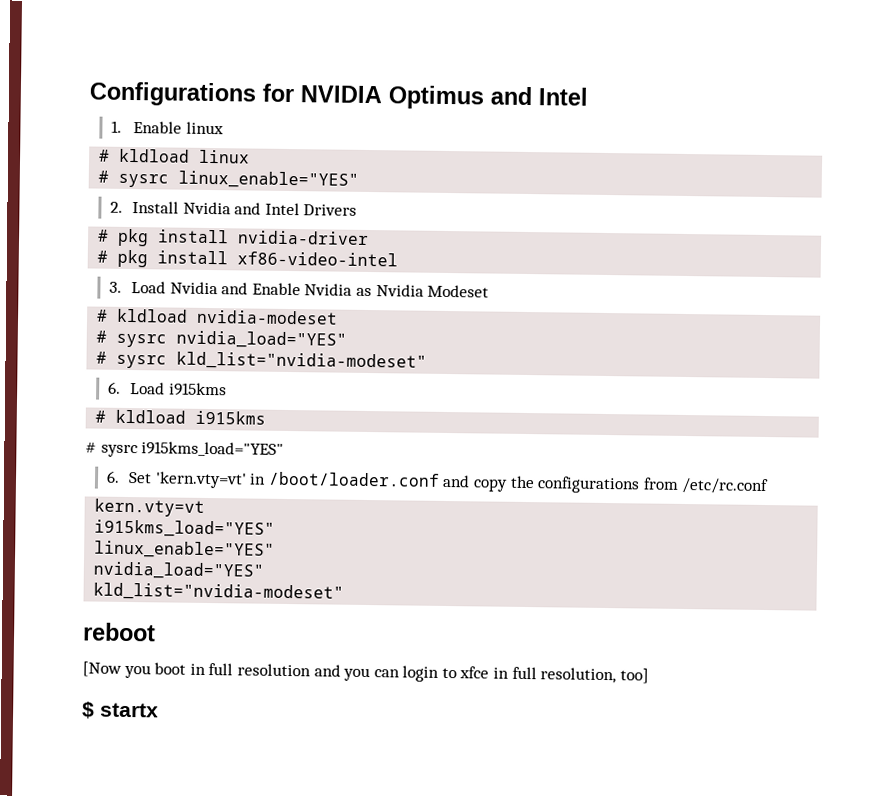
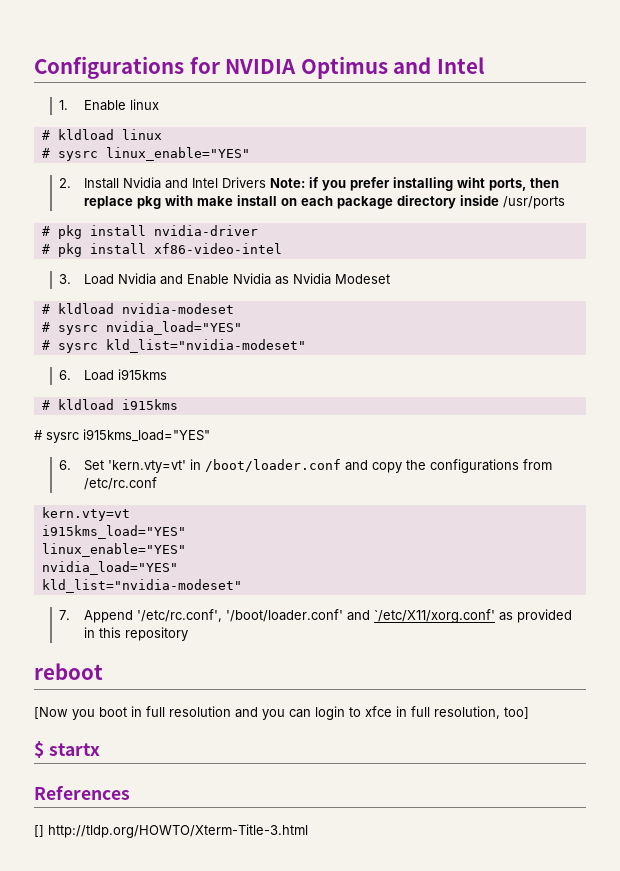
(358, 210) none -> [269,177,559,191] [83,195,565,209] Note: if you prefer installing wiht ports, then replace pkg with make install on each package directory inside /usr/ports
(345, 592) none -> [58,609,572,623] [83,627,188,641] // 7. Append '/etc/rc.conf', '/boot/loader.conf' and `/etc/X11/xorg.conf' as provided in this repository
(159, 710) none -> [34,785,130,800] [34,824,308,838] // References // [] http://tldp.org/HOWTO/Xterm-Title-3.html

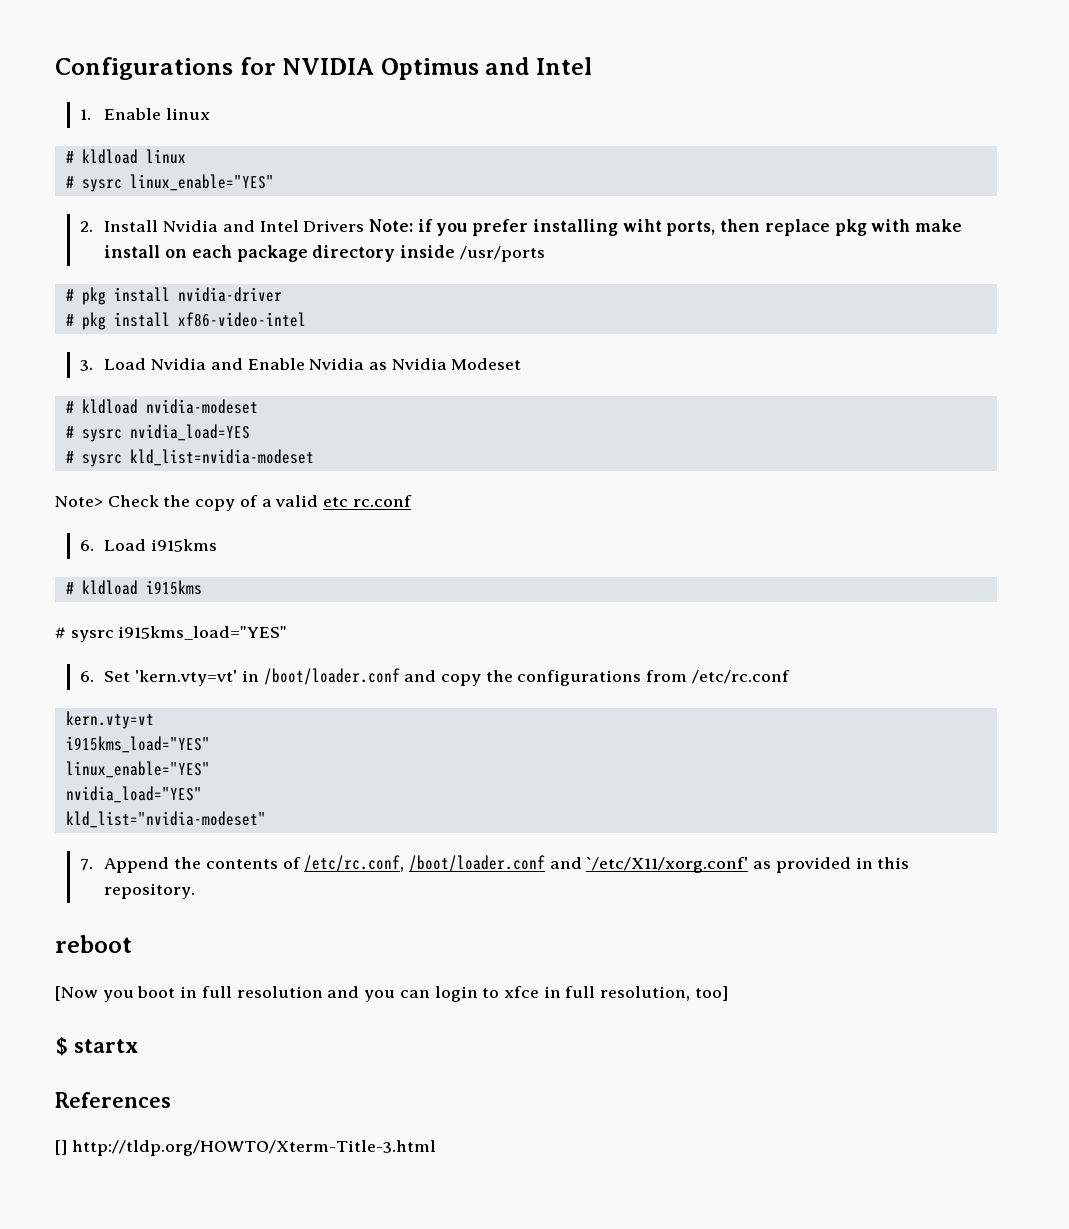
[105,321,242,335] [41,339,306,353] nvidia_load="YES" // # sysrc kld_list="nvidia-modeset" -> [129,424,250,441] [65,449,314,467] [55,495,412,511] nvidia_load=YES // # sysrc kld_list=nvidia-modeset // Note> Check the copy of a valid etc rc.conf
[136,609,343,622] '/etc/rc.conf', '/boot/loader.conf' -> [174,855,546,872] the contents of /etc/rc.conf, /boot/loader.conf
[124,627,188,641] repository -> [104,883,196,899] repository.

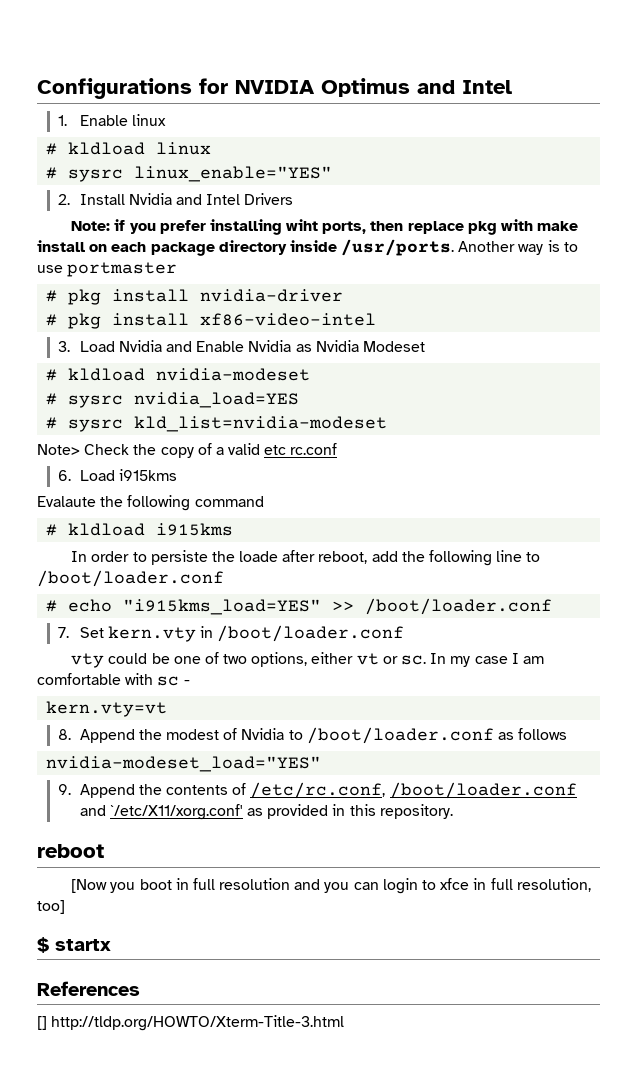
(365, 226) none -> (294, 199) //
[459,246,545,262] /usr/ports -> [341,239,578,256] [37,262,178,277] /usr/ports. Another way is to use portmaster
(218, 545) none -> [37,495,264,511] // Evalaute the following command
[55,626,288,642] [79,668,790,686] [65,711,154,729] [65,736,210,753] [65,761,210,778] [65,786,202,803] [65,811,266,828] [79,859,93,870] # sysrc i915kms_load="YES" // 6. Set 'kern.vty=vt' in /boot/loader.conf and copy the configurations from /etc/rc.conf // kern.vty=vt // i915kms_load="YES" // linux_enable="YES" // nvidia_load="YES" // kld_list="nvidia-modeset" // 7. -> [71,550,541,566] [37,570,224,587] [46,598,553,615] [58,625,405,642] [71,652,544,668] [37,673,190,686] [46,701,168,717] [58,727,568,744] [46,756,322,772] [58,784,72,795] In order to persiste the loade after reboot, add the following line to /boot/loader.conf // # echo "i915kms_load=YES" >> /boot/loader.conf // 7. Set kern.vty in /boot/loader.conf // vty could be one of two options, either vt or sc. In my case I am comfortable with sc - // kern.vty=vt // 8. Append the modest of Nvidia to /boot/loader.conf as follows // nvidia-modeset_load="YES" // 9.

